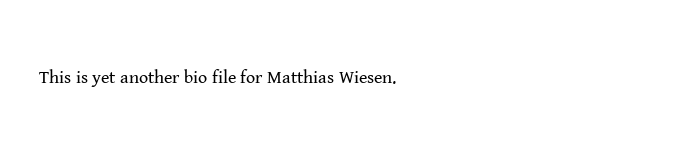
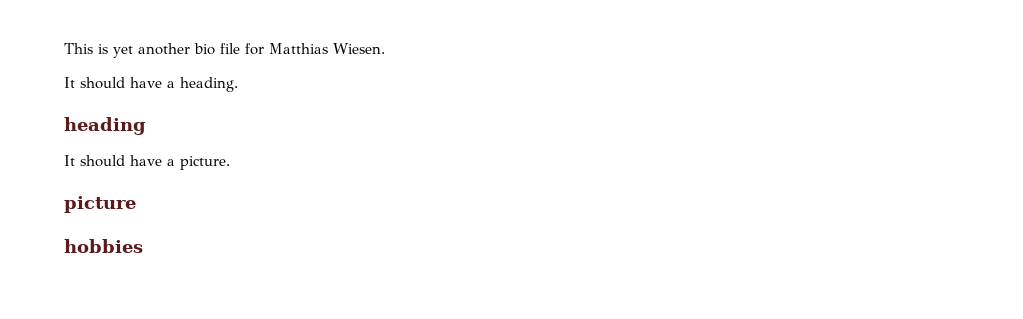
(396, 77) none -> [64,77,238,92] [64,117,146,135] [64,155,230,170] [64,196,136,213] [64,239,143,253] // It should have a heading. // heading // It should have a picture. // picture // hobbies

